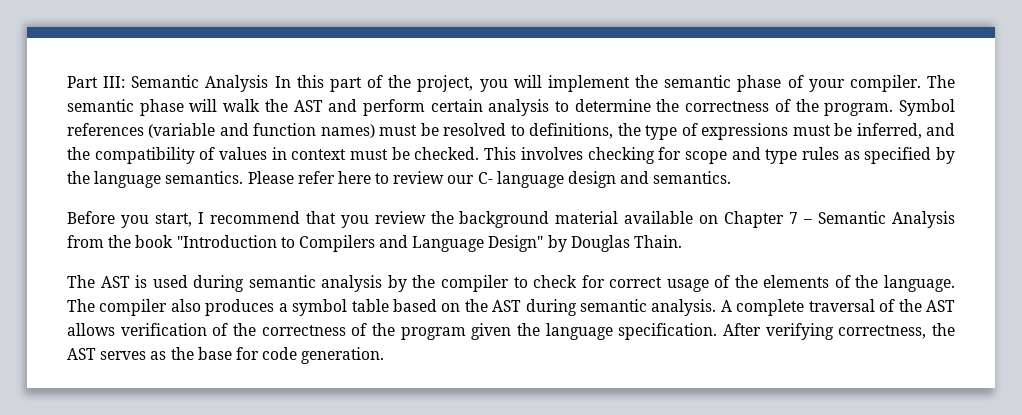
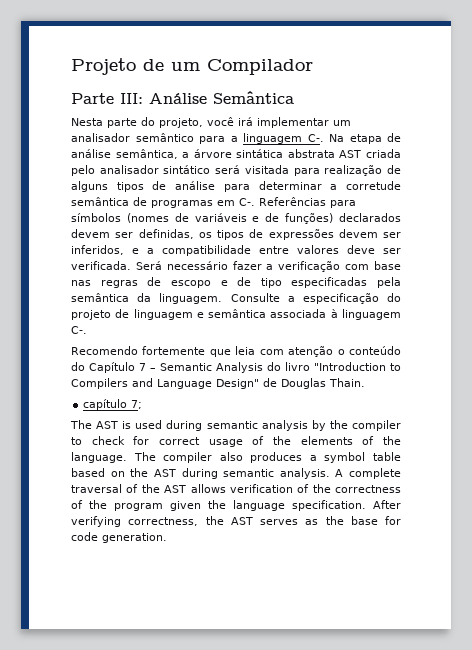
[67,75,955,92] [67,99,956,116] [67,123,956,140] [67,147,956,164] [67,171,732,188] [67,211,785,228] Part III: Semantic Analysis In this part of the project, you will implement the semantic phase of your compiler. The semantic phase will walk the AST and perform certain analysis to determine the correctness of the program. Symbol references (variable and function names) must be resolved to definitions, the type of expressions must be inferred, and the compatibility of values in context must be checked. This involves checking for scope and type rules as specified by the language semantics. Please refer here to review our C- language design and semantics. // Before you start, I recommend that you review the background material available on Chapter -> [71,58,313,75] [71,91,294,104] [71,117,351,128] [71,133,401,144] [71,149,401,159] [71,165,402,176] [71,181,402,192] [71,197,356,208] [71,213,401,224] [71,229,401,240] [71,245,401,256] [71,261,401,272] [71,277,401,288] [71,293,401,304] [71,309,401,320] [71,326,87,334] [71,346,401,357] [71,362,135,373] Projeto de um Compilador // Parte III: Análise Semântica // Nesta parte do projeto, você irá implementar um analisador semântico para a linguagem C-. Na etapa de análise semântica, a árvore sintática abstrata AST criada pelo analisador sintático será visitada para realização de alguns tipos de análise para determinar a corretude semântica de programas em C-. Referências para símbolos (nomes de variáveis e de funções) declarados devem ser definidas, os tipos de expressões devem ser inferidos, e a compatibilidade entre valores deve ser verificada. Será necessário fazer a verificação com base nas regras de escopo e de tipo especificadas pela semântica da linguagem. Consulte a especificação do projeto de linguagem e semântica associada à linguagem C-. // Recomendo fortemente que leia com atenção o conteúdo do Capítulo
[67,235,174,248] from the book -> [267,362,310,371] do livro
[547,235,567,252] by -> [263,378,277,387] de
(683, 241) none -> [83,399,143,410] // capítulo 7;

